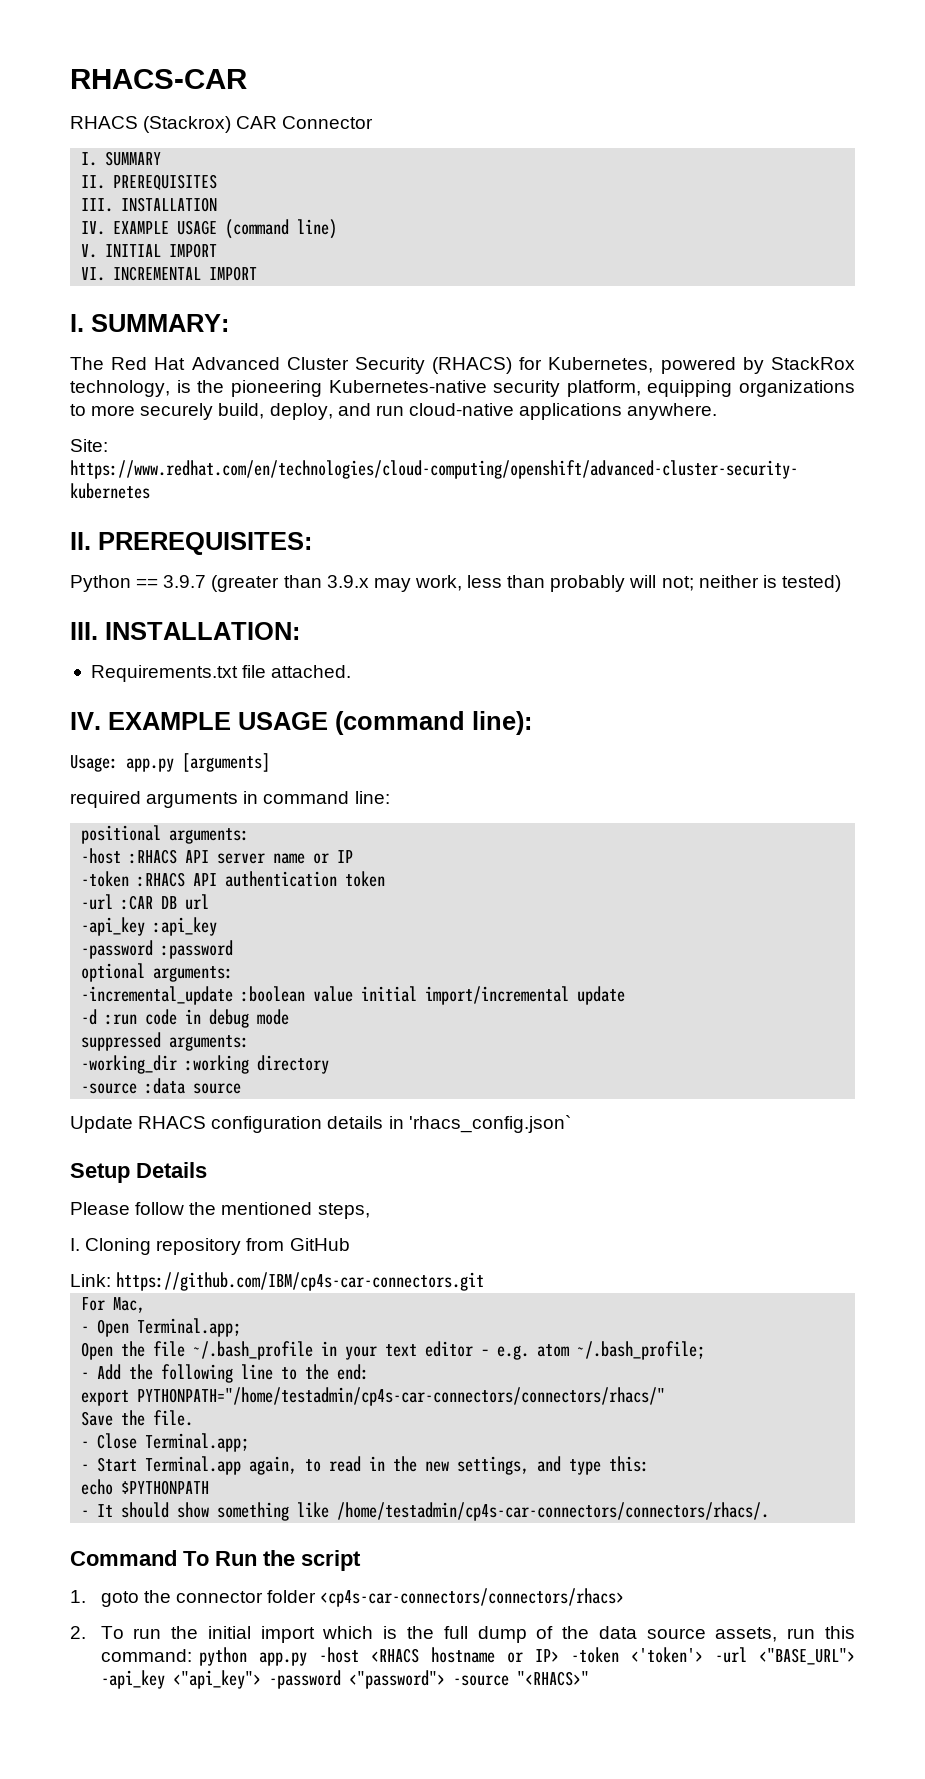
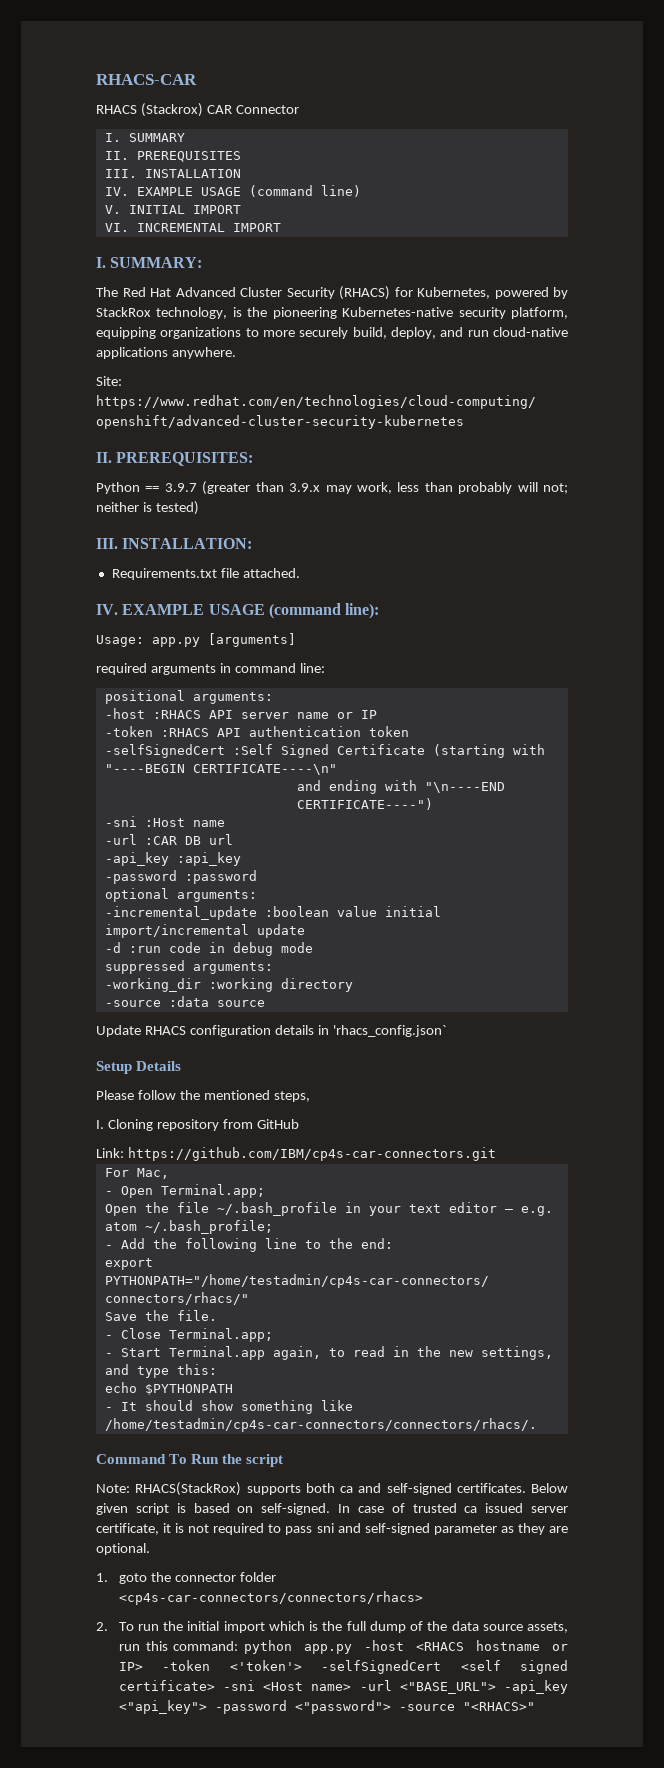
(386, 879) none -> [104,744,545,758] [104,764,337,775] [296,780,505,794] [296,798,433,810] [104,816,225,827] // -selfSignedCert :Self Signed Certificate (starting with "----BEGIN CERTIFICATE----\n" // and ending with "\n----END CERTIFICATE----") // -sni :Host name
(361, 1560) none -> [96,1482,568,1496] [96,1503,568,1515] [96,1523,568,1535] [96,1543,150,1555] // Note: RHACS(StackRox) supports both ca and self-signed certificates. Below given script is based on self-signed. In case of trusted ca issued server certificate, it is not required to pass sni and self-signed parameter as they are optional.
(704, 1655) none -> [321,1660,568,1674] [118,1680,352,1691] -selfSignedCert <self signed certificate> -sni <Host name>

